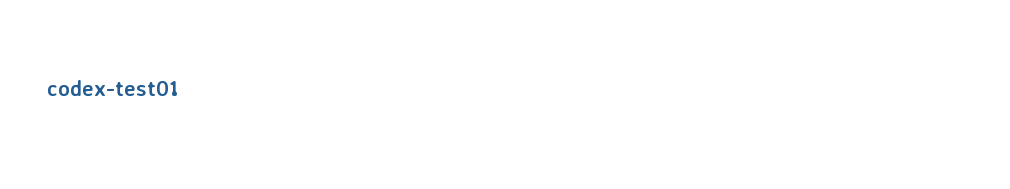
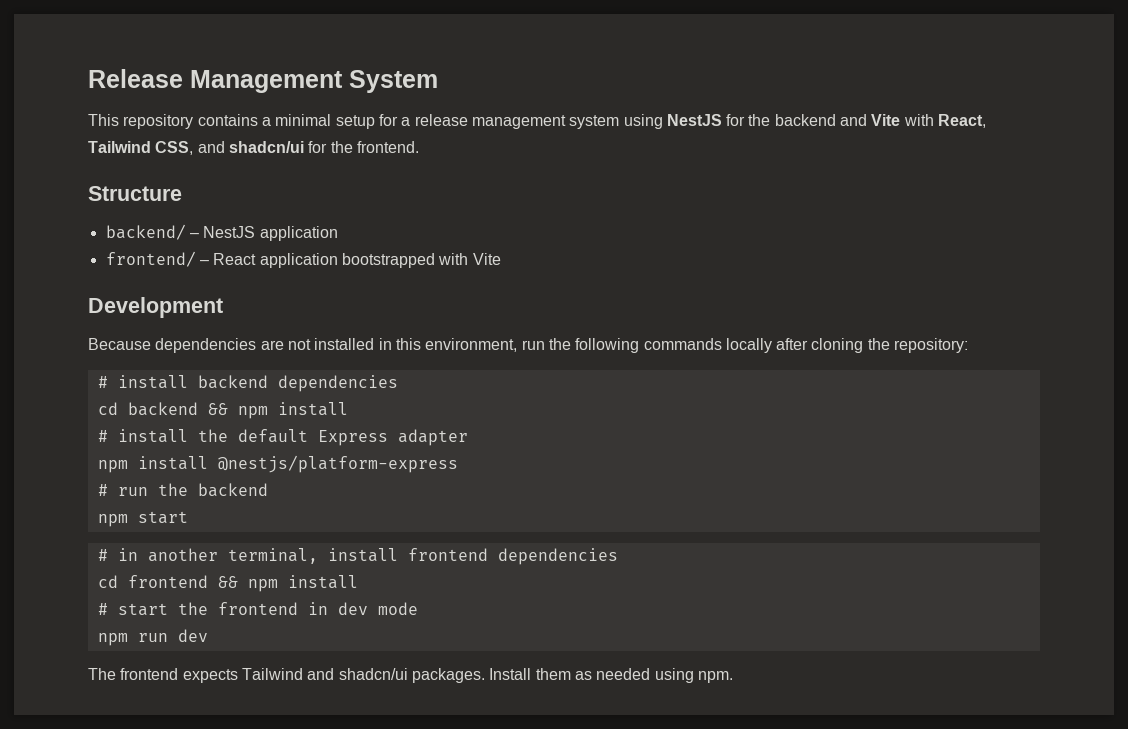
[47,80,179,96] codex-test01 -> [88,69,438,93] [88,114,987,129] [88,141,419,155] [88,186,182,201] [105,224,338,241] [105,251,501,268] [88,297,223,318] [88,338,969,353] [97,375,398,392] [97,402,348,419] [97,429,468,446] [97,455,458,473] [97,483,268,497] [97,511,188,527] [97,548,618,565] [97,575,358,592] [97,602,418,616] [97,629,208,646] [88,668,733,683] Release Management System // This repository contains a minimal setup for a release management system using NestJS for the backend and Vite with React, Tailwind CSS, and shadcn/ui for the frontend. // Structure // backend/ – NestJS application // frontend/ – React application bootstrapped with Vite // Development // Because dependencies are not installed in this environment, run the following commands locally after cloning the repository: // # install backend dependencies // cd backend && npm install // # install the default Express adapter // npm install @nestjs/platform-express // # run the backend // npm start // # in another terminal, install frontend dependencies // cd frontend && npm install // # start the frontend in dev mode // npm run dev // The frontend expects Tailwind and shadcn/ui packages. Install them as needed using npm.

